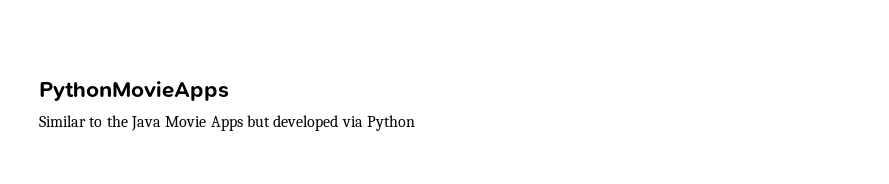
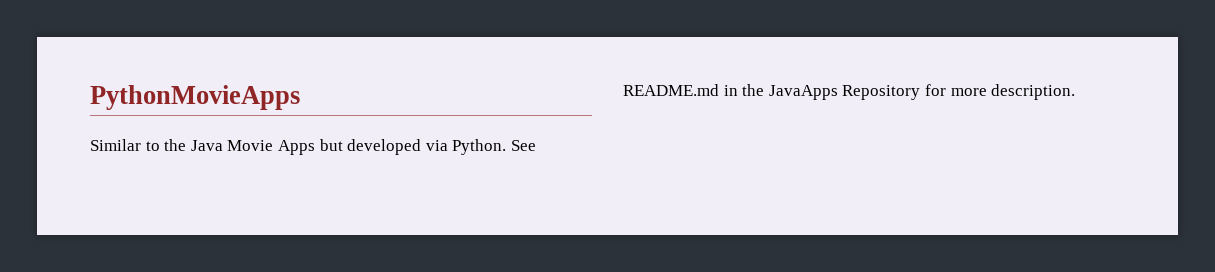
[366,115,415,131] Python -> [452,139,536,155] [623,84,1076,100] Python. See README.md in the JavaApps Repository for more description.

